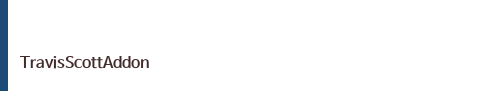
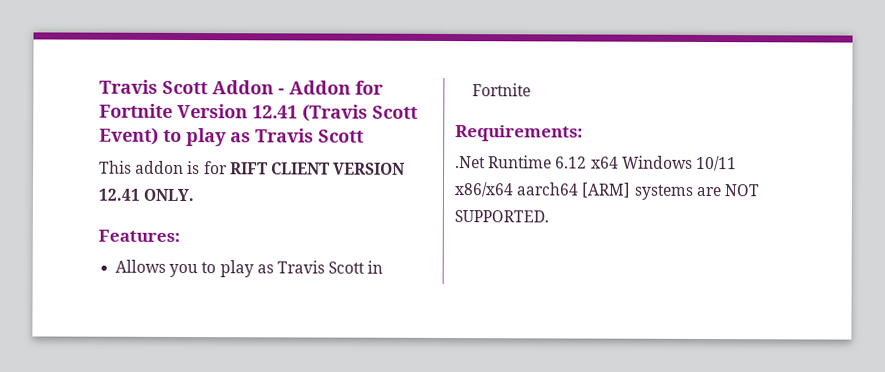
[20,56,149,69] TravisScottAddon -> [99,79,384,95] [99,103,418,122] [99,127,364,147] [99,160,406,175] [98,188,195,202] [98,229,180,242] [115,259,384,278] [472,83,532,97] [455,125,583,142] [455,155,737,172] [454,182,760,200] [454,210,549,223] Travis Scott Addon - Addon for Fortnite Version 12.41 (Travis Scott Event) to play as Travis Scott // This addon is for RIFT CLIENT VERSION 12.41 ONLY. // Features: // Allows you to play as Travis Scott in Fortnite // Requirements: // .Net Runtime 6.12 x64 Windows 10/11 x86/x64 aarch64 [ARM] systems are NOT SUPPORTED.

